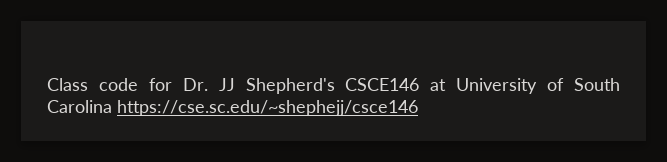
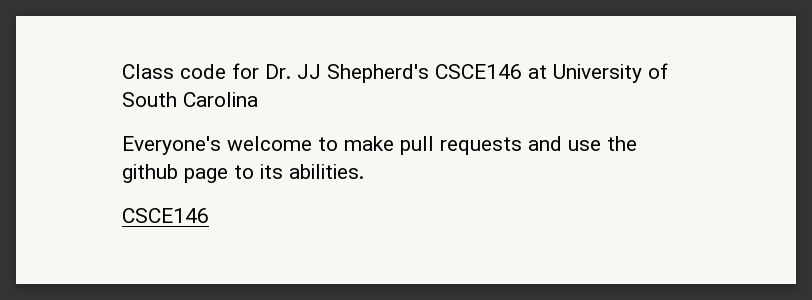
[117,100,418,116] https://cse.sc.edu/~shephejj/csce146 -> [122,136,637,155] [122,164,364,183] [122,208,209,223] // Everyone's welcome to make pull requests and use the github page to its abilities. // CSCE146

